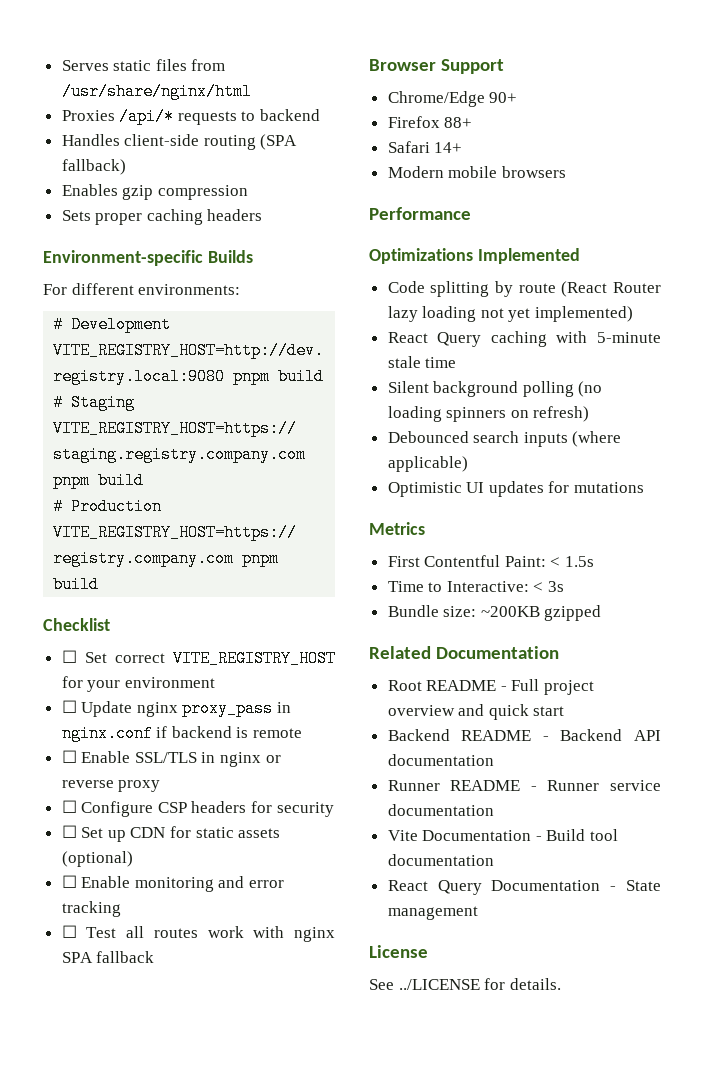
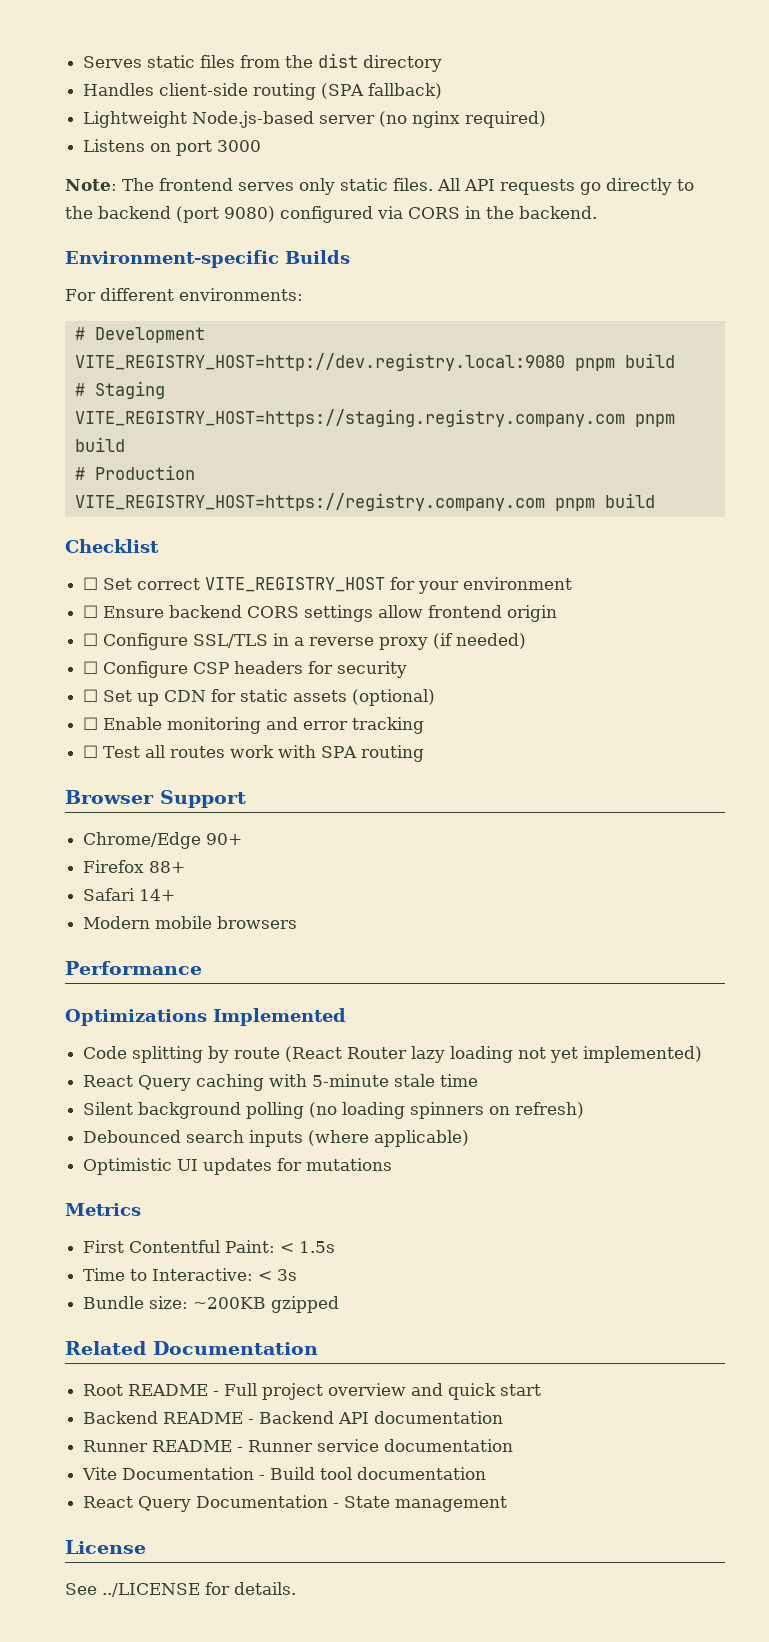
[61,83,252,100] [61,108,321,125] /usr/share/nginx/html // Proxies /api/* requests to backend -> [285,53,443,72] the dist directory
[61,184,248,200] [61,209,263,225] Enables gzip compression // Sets proper caching headers -> [83,111,547,128] [83,139,262,156] [65,178,694,195] [65,206,597,223] Lightweight Node.js-based server (no nginx required) // Listens on port 3000 // Note: The frontend serves only static files. All API requests go directly to the backend (port 9080) configured via CORS in the backend.
[81,700,292,717] [61,725,303,742] [61,750,131,763] Update nginx proxy_pass in nginx.conf if backend is remote // ☐ Enable -> [103,605,558,622] [83,633,189,650] Ensure backend CORS settings allow frontend origin // ☐ Configure
[220,752,281,767] nginx or -> [294,637,305,646] a
(161, 786) none -> [433,633,527,649] (if needed)
[294,927,335,942] [61,951,155,963] nginx SPA fallback -> [321,745,425,762] SPA routing

